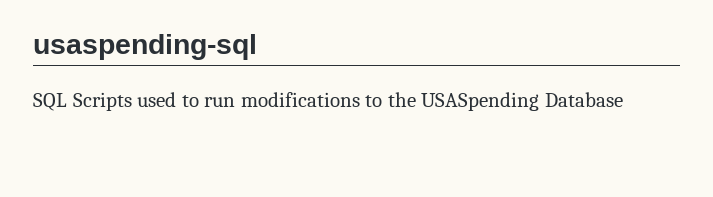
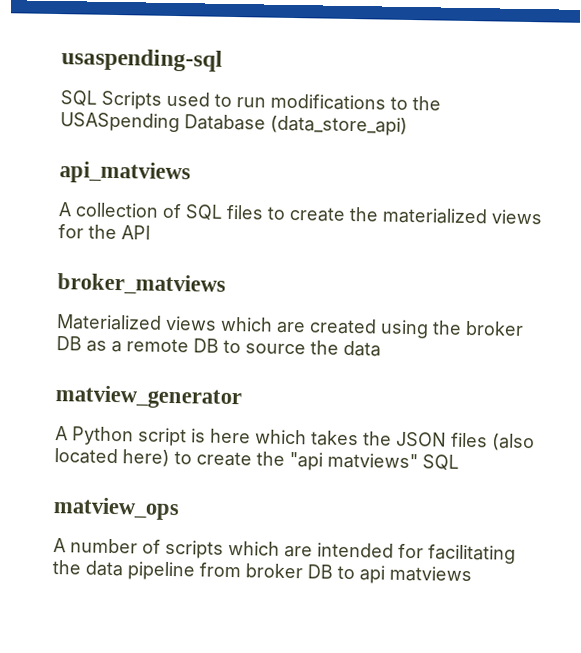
(623, 99) none -> [270,115,408,136] [59,161,191,185] [58,202,543,225] [58,224,151,240] [57,273,226,296] [56,314,524,339] [56,336,381,357] [55,385,242,410] [55,426,535,452] [54,448,459,471] [53,497,180,521] [53,538,516,564] [52,560,472,584] (data_store_api) // api_matviews // A collection of SQL files to create the materialized views for the API // broker_matviews // Materialized views which are created using the broker DB as a remote DB to source the data // matview_generator // A Python script is here which takes the JSON files (also located here) to create the "api matviews" SQL // matview_ops // A number of scripts which are intended for facilitating the data pipeline from broker DB to api matviews

